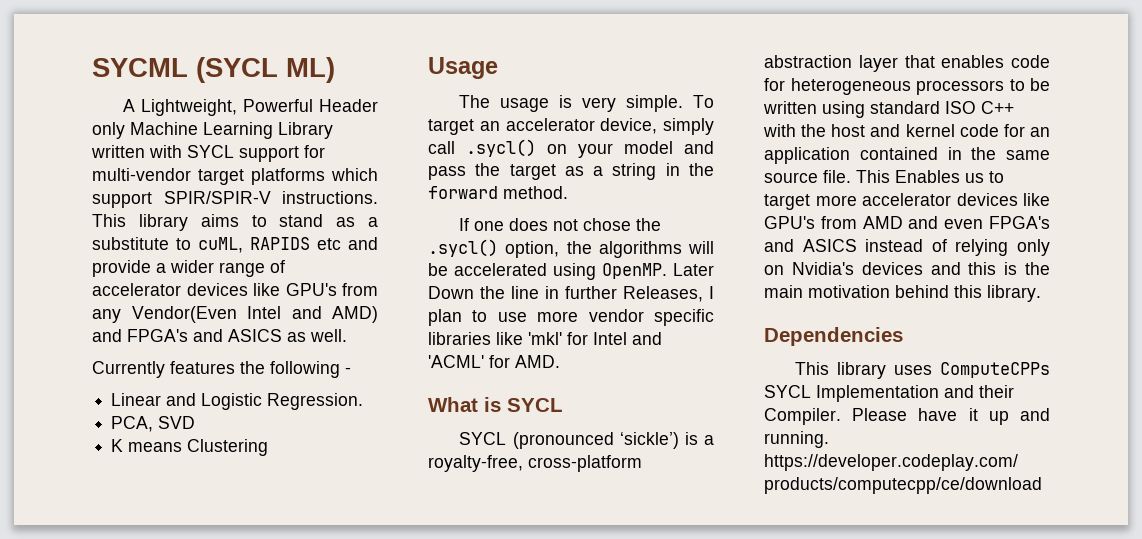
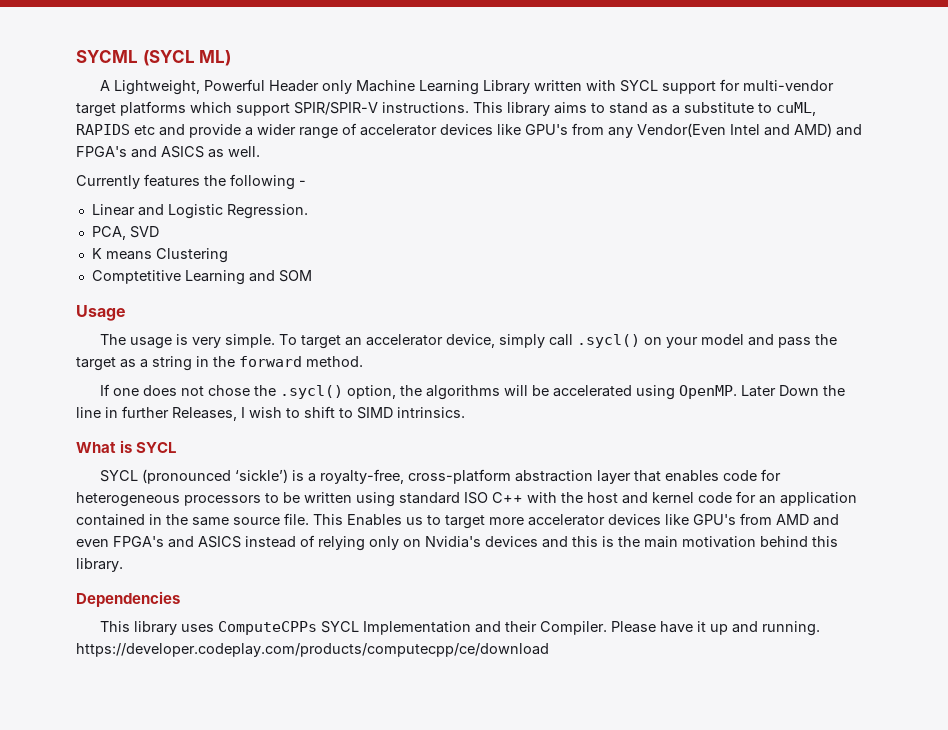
(269, 447) none -> [91,270,312,285] // Comptetitive Learning and SOM
[428,309,714,326] [428,332,662,345] [428,355,560,368] plan to use more vendor specific libraries like 'mkl' for Intel and 'ACML' for AMD. -> [249,406,465,419] wish to shift to SIMD intrinsics.

